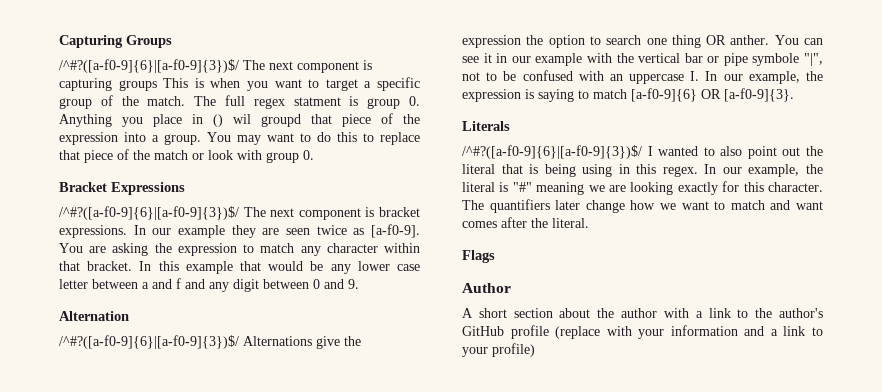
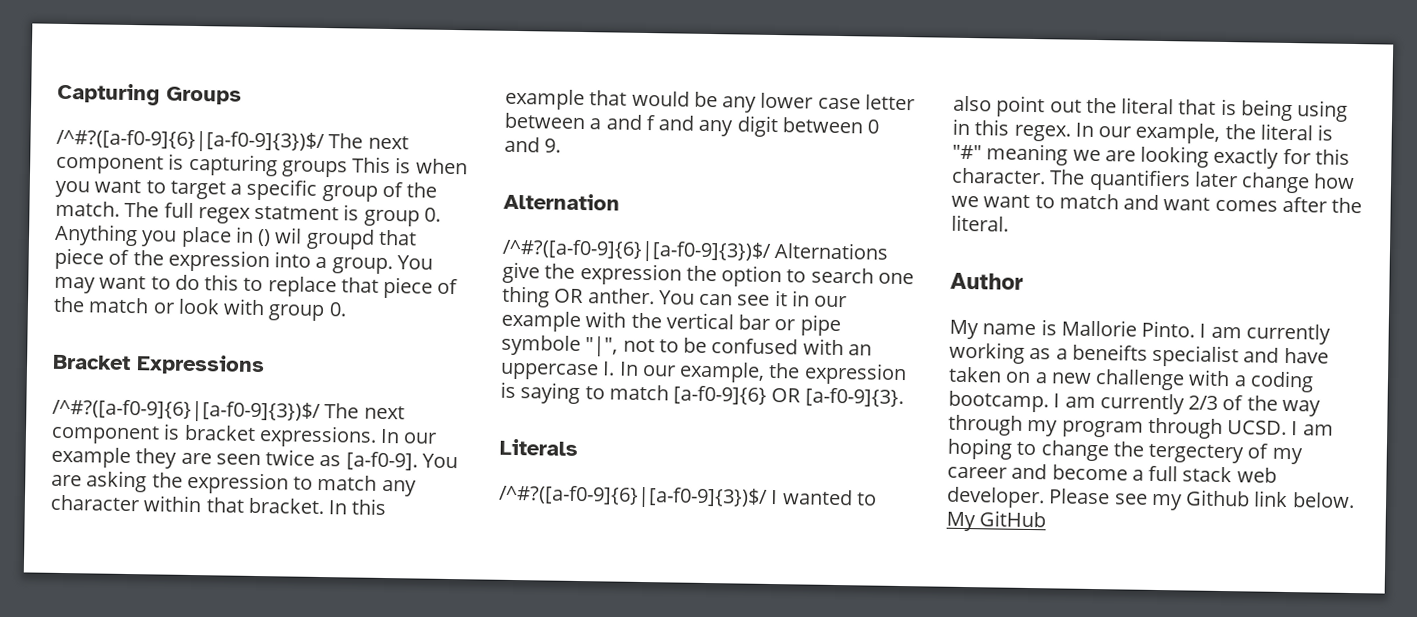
[462,250,495,263] // Flags -> (1009, 223) none
[462,308,823,318] [462,325,823,339] [462,343,535,357] A short section about the author with a link to the author's GitHub profile (replace with your information and a link to your profile) -> [949,319,1331,345] [949,341,1329,368] [948,366,1314,393] [948,390,1321,417] [948,414,1334,439] [947,437,1303,465] [947,463,1277,483] [946,486,1355,511] [946,510,1047,532] My name is Mallorie Pinto. I am currently working as a beneifts specialist and have taken on a new challenge with a coding bootcamp. I am currently 2/3 of the way through my program through UCSD. I am hoping to change the tergectery of my career and become a full stack web developer. Please see my Github link below. My GitHub

